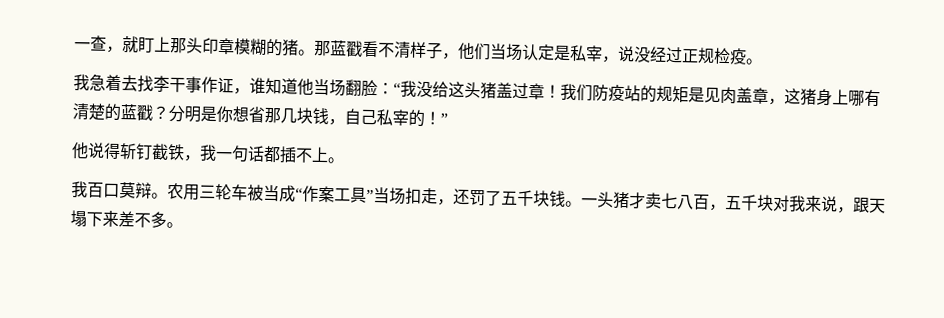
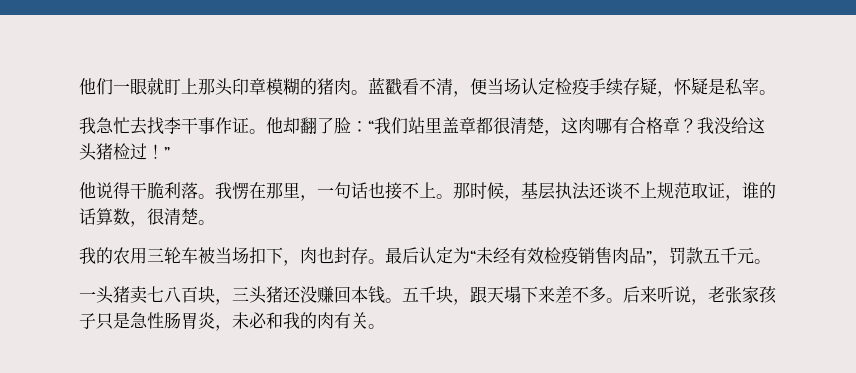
[74,35,123,54] 一查， -> [79,78,147,95] 他们一眼
[298,39,331,57] 。那 -> [334,78,368,95] 肉。
[410,41,747,65] 样子，他们当场认定是私宰，说没经过正规检疫 -> [453,77,759,97] ，便当场认定检疫手续存疑，怀疑是私宰
[105,74,122,92] 着 -> [113,117,130,134] 忙
[233,77,881,108] [72,103,448,128] [71,142,345,164] [71,181,838,213] ，谁知道他当场翻脸：“我没给这头猪盖过章！我们防疫站的规矩是见肉盖章，这猪身上哪有清楚的蓝戳？分明是你想省那几块钱，自己私宰的！” // 他说得斩钉截铁，我一句话都插不上。 // 我百口莫辩。农用三轮车被当成“作案工具”当场扣走，还罚了五千块钱。一头猪才卖七八百，五千块对我来说 -> [249,117,765,136] [79,143,170,161] [79,182,776,201] [79,208,215,227] [79,247,771,266] [79,286,453,305] 。他却翻了脸：“我们站里盖章都很清楚，这肉哪有合格章？我没给这头猪检过！” // 他说得干脆利落。我愣在那里，一句话也接不上。那时候，基层执法还谈不上规范取证，谁的话算数，很清楚。 // 我的农用三轮车被当场扣下，肉也封存。最后认定为“未经有效检疫销售肉品”，罚款五千元。 // 一头猪卖七八百块，三头猪还没赚回本钱。五千块
(183, 225) none -> [623,286,777,305] [79,312,385,331] 后来听说，老张家孩子只是急性肠胃炎，未必和我的肉有关。

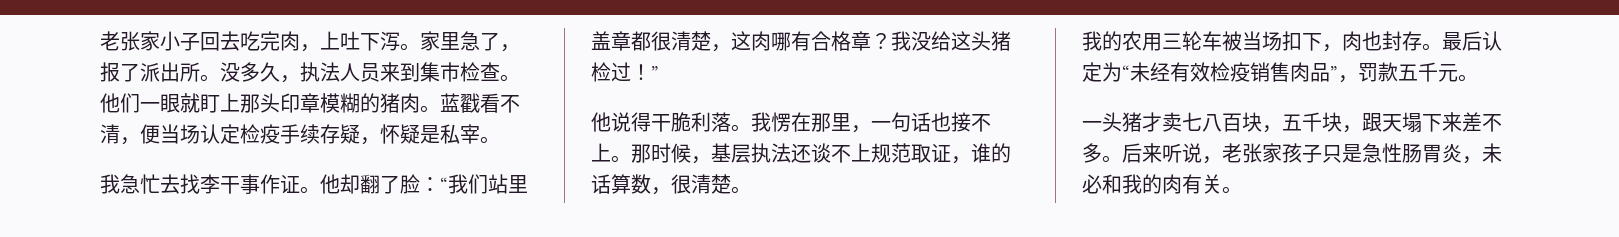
(79, 86) none -> [100,31,520,52] [100,62,520,83] 老张家小子回去吃完肉，上吐下泻。家里急了，报了派出所。没多久，执法人员来到集市检查。
(130, 294) none -> [1142,112,1162,132] 才
[232,286,402,304] 三头猪还没赚回本钱。 -> (1282, 129) none

